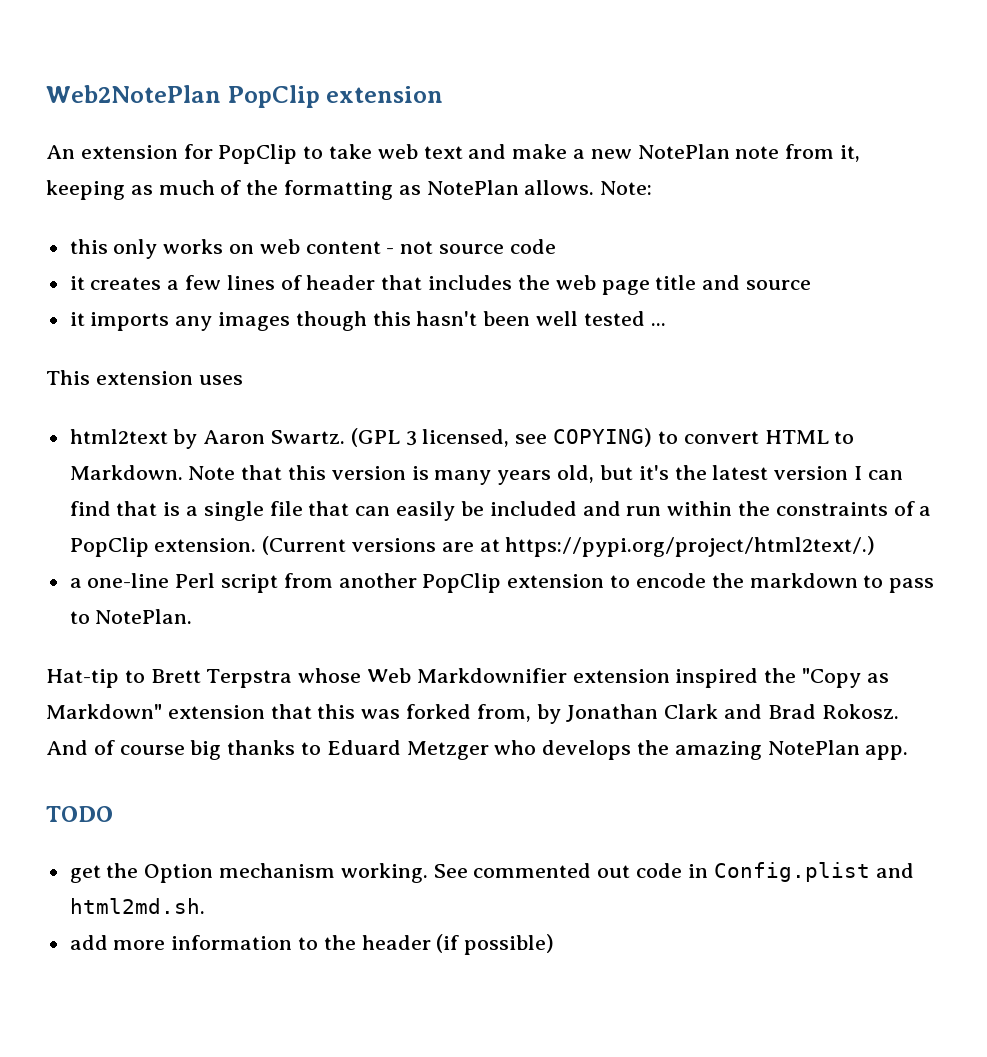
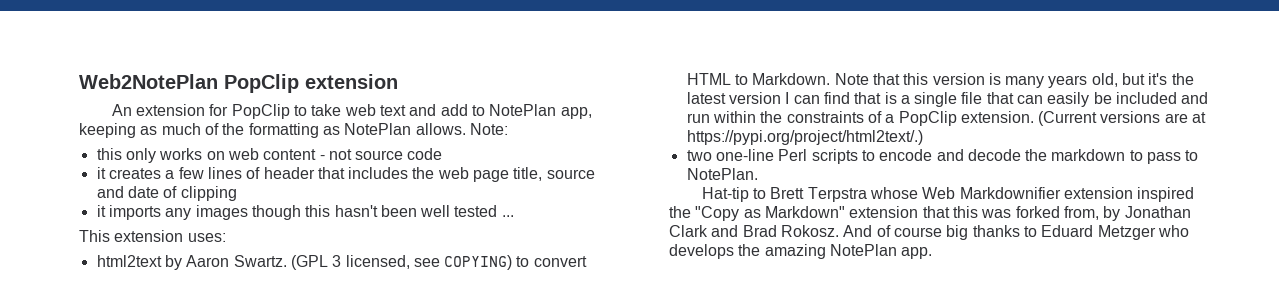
[512,144,861,162] make a new NotePlan note from it, -> [440,104,592,119] add to NotePlan app,
[655,275,811,290] title and source -> [513,167,595,181] [96,186,237,201] title, source and date of clipping
[198,375,243,385] uses -> [187,233,226,242] uses:
[69,578,82,588] a -> [686,150,712,161] two
[221,573,706,593] script from another PopClip extension to encode -> [811,149,1021,164] scripts to encode and decode
[46,806,113,822] [69,862,914,883] [69,898,205,914] [69,934,555,955] // TODO // get the Option mechanism working. See commented out code in Config.plist and html2md.sh. // add more information to the header (if possible) -> (933, 253) none

